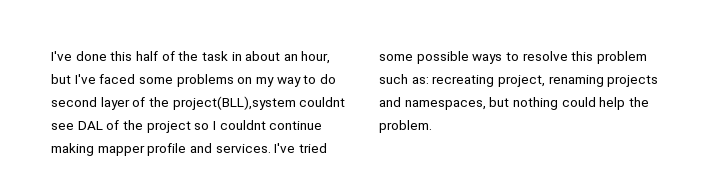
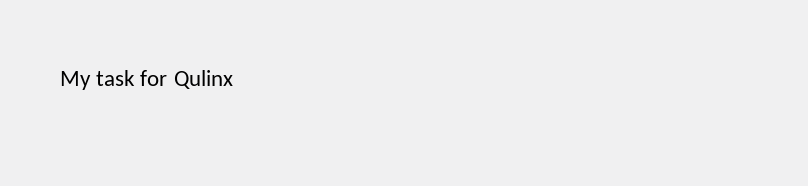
[51,51,331,64] [51,74,336,87] [51,96,346,110] [51,120,323,133] [51,143,327,156] [379,51,647,64] [379,74,659,87] [379,97,649,110] [379,120,432,133] I've done this half of the task in about an hour, but I've faced some problems on my way to do second layer of the project(BLL),system couldnt see DAL of the project so I couldnt continue making mapper profile and services. I've tried some possible ways to resolve this problem such as: recreating project, renaming projects and namespaces, but nothing could help the problem. -> [60,70,233,90] My task for Qulinx

